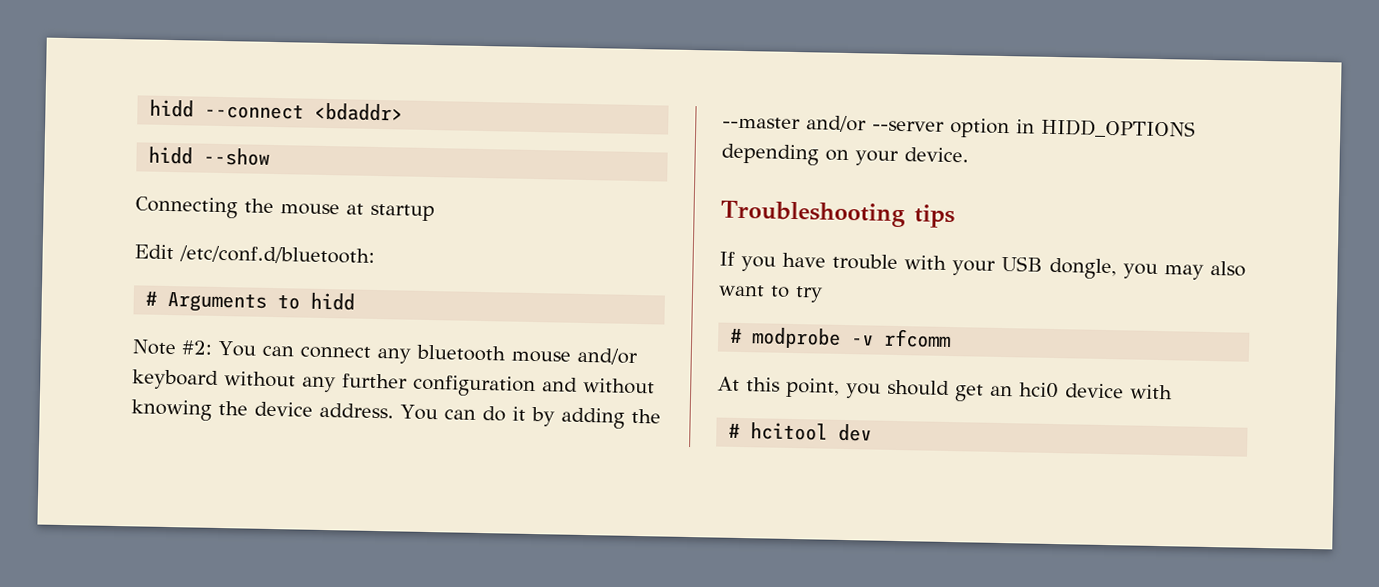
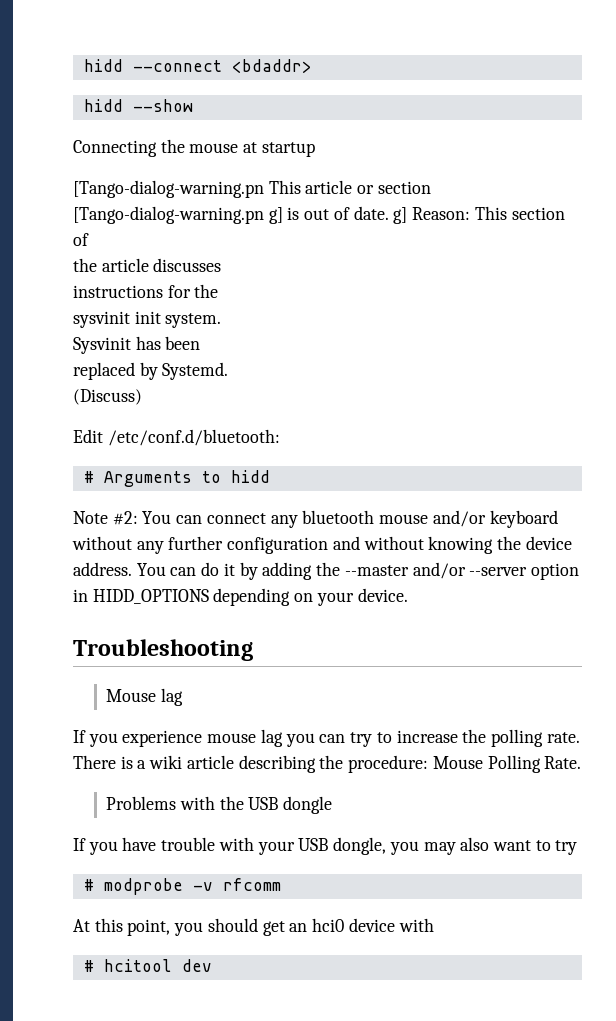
(435, 212) none -> [73,180,431,198] [73,206,565,224] [73,233,89,246] [73,258,222,272] [73,284,219,298] [73,311,222,328] [73,336,201,354] [73,362,229,380] [73,389,142,405] // [Tango-dialog-warning.pn This article or section [Tango-dialog-warning.pn g] is out of date. g] Reason: This section of // the article discusses // instructions for the // sysvinit init system. // Sysvinit has been // replaced by Systemd. // (Discuss)
[913,204,955,229] tips -> [106,688,183,706] [73,729,580,747] [73,755,582,773] [106,796,333,814] // Mouse lag // If you experience mouse lag you can try to increase the polling rate. There is a wiki article describing the procedure: Mouse Polling Rate. // Problems with the USB dongle

